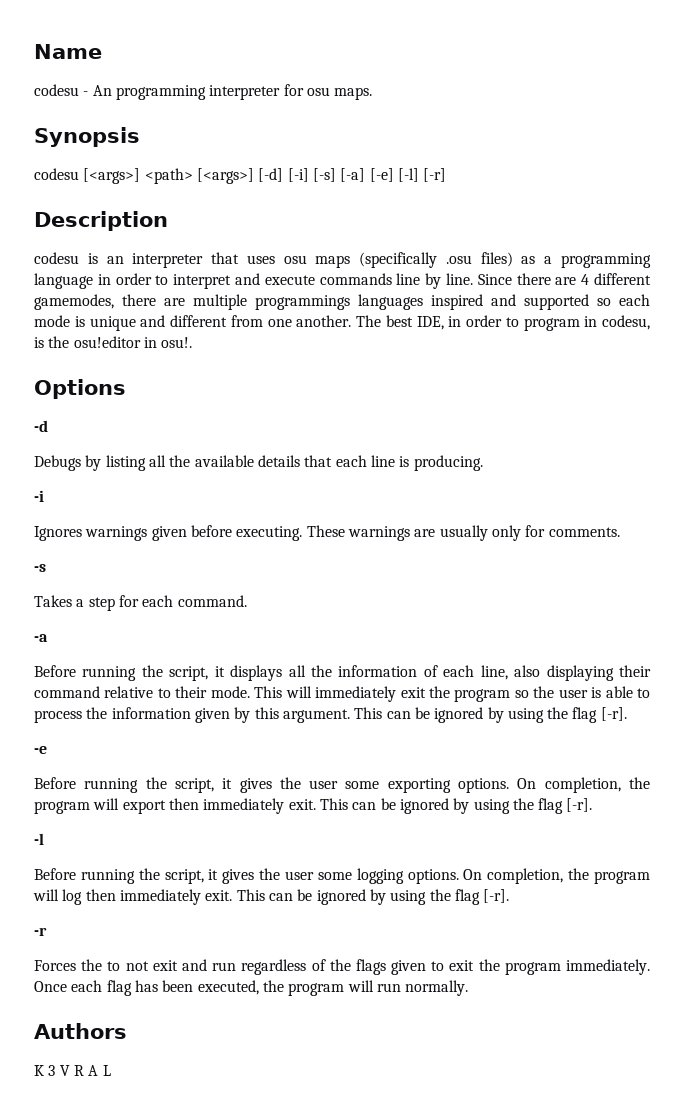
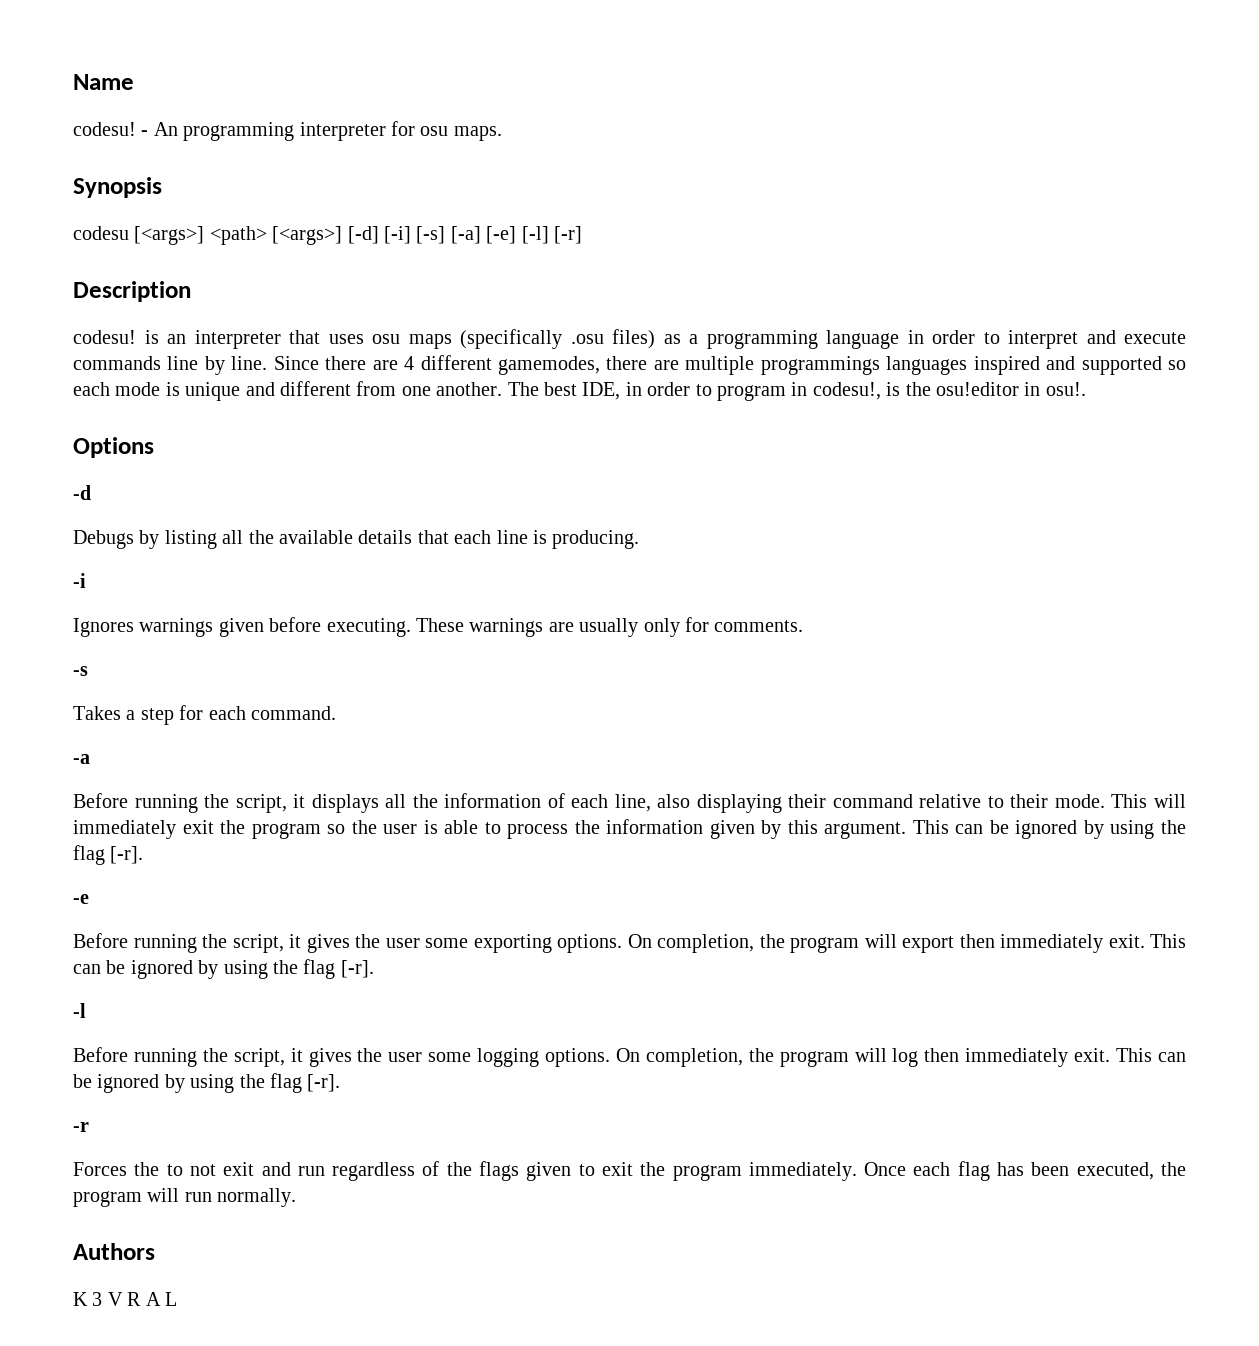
[34,84,79,96] codesu -> [73,122,136,136] codesu!
[34,252,79,264] codesu -> [73,330,136,344] codesu!
[602,315,650,330] codesu, -> [812,382,881,400] codesu!,

